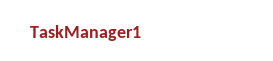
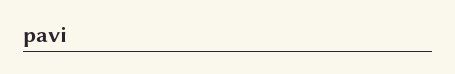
[30,25,141,41] TaskManager1 -> [23,26,67,47] pavi

